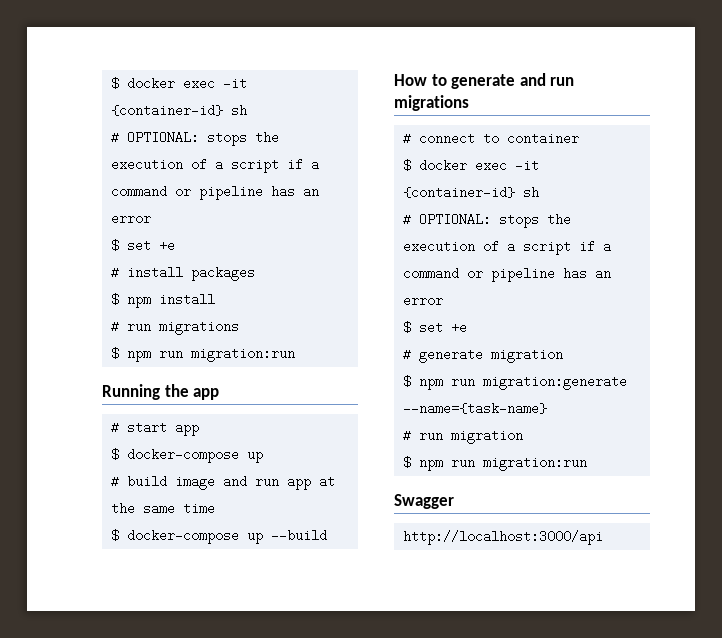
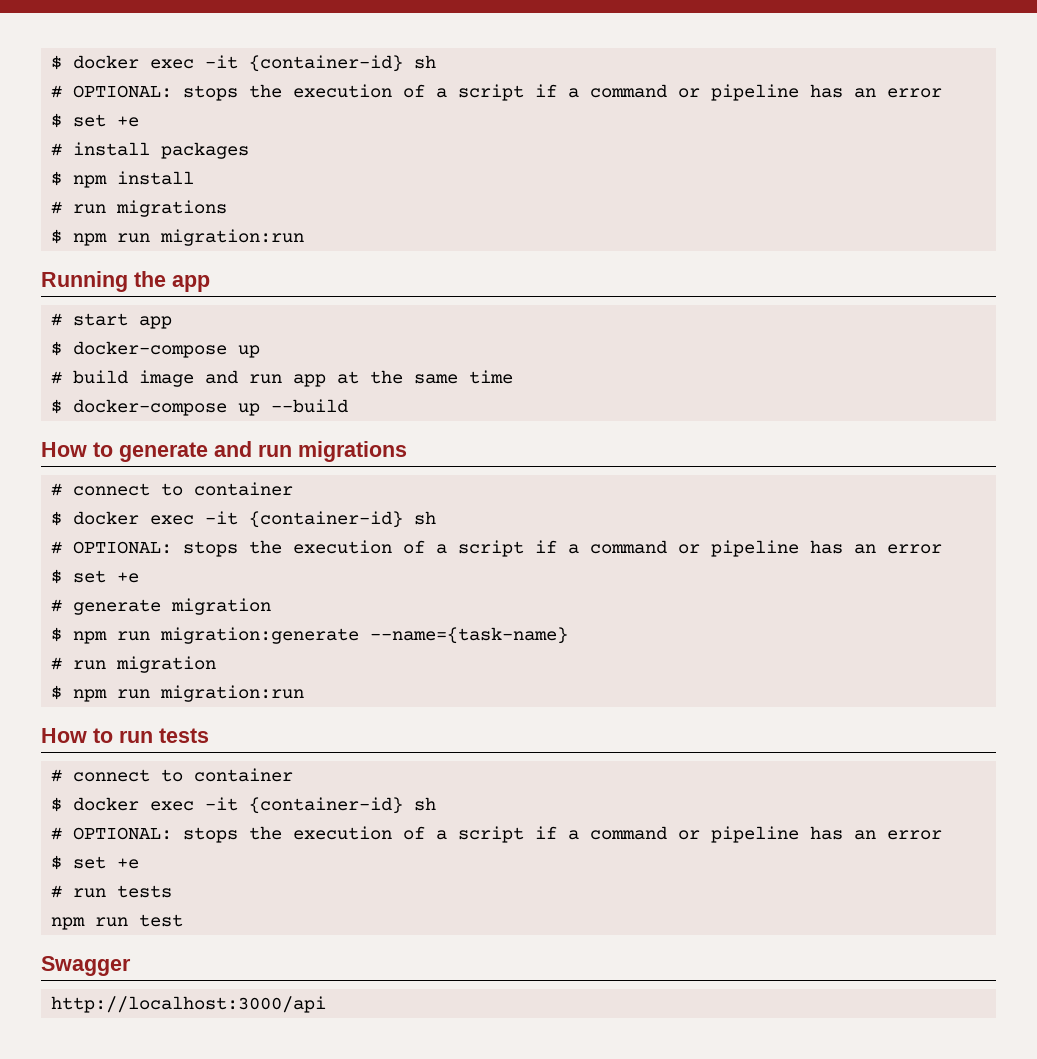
(587, 463) none -> [41,728,209,743] [50,768,293,782] [50,797,436,814] [50,826,942,843] [50,855,139,870] [50,885,172,898] [50,914,183,930] // How to run tests // # connect to container // $ docker exec -it {container-id} sh // # OPTIONAL: stops the execution of a script if a command or pipeline has an error // $ set +e // # run tests // npm run test

